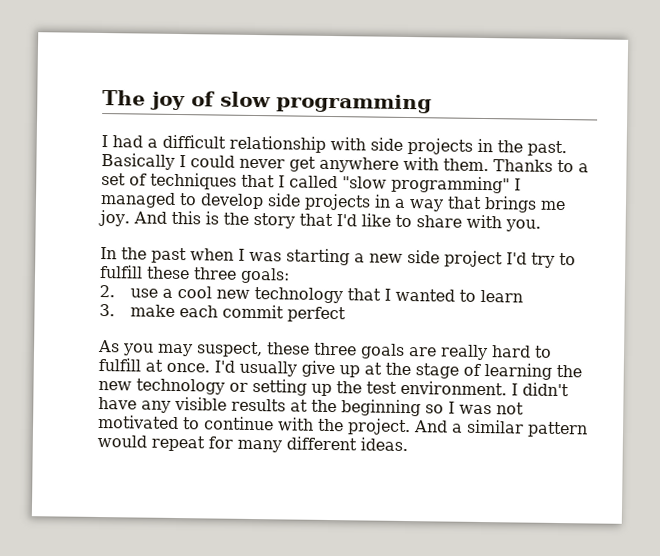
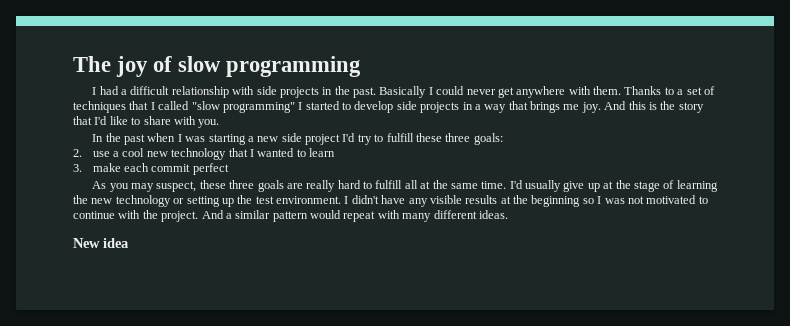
[100,191,176,208] managed -> [305,101,340,110] started
[145,359,210,373] at once. -> [404,180,507,189] all at the same time.
[208,436,233,449] for -> [377,210,400,219] with
(408, 444) none -> [73,238,129,248] // New idea

